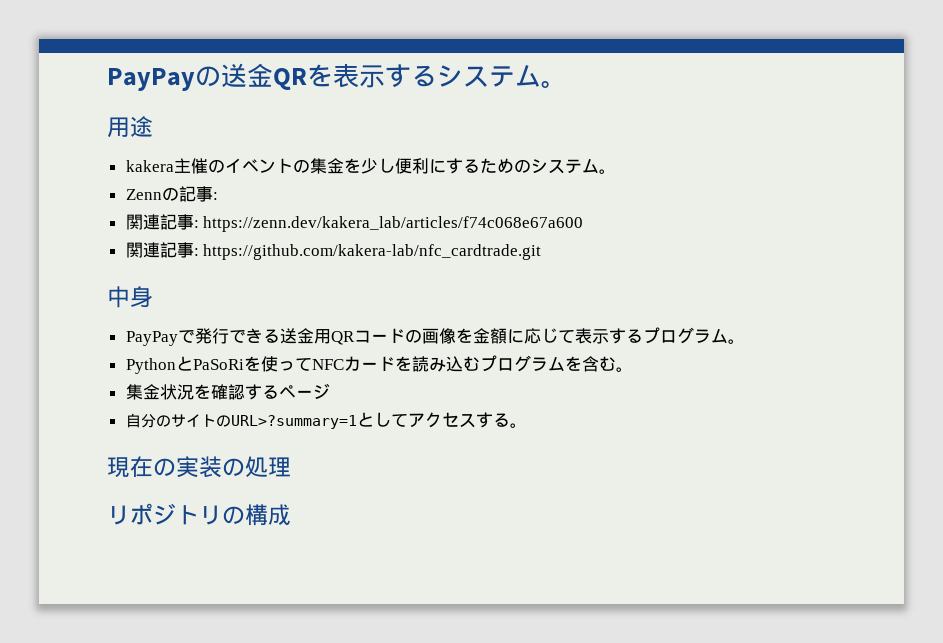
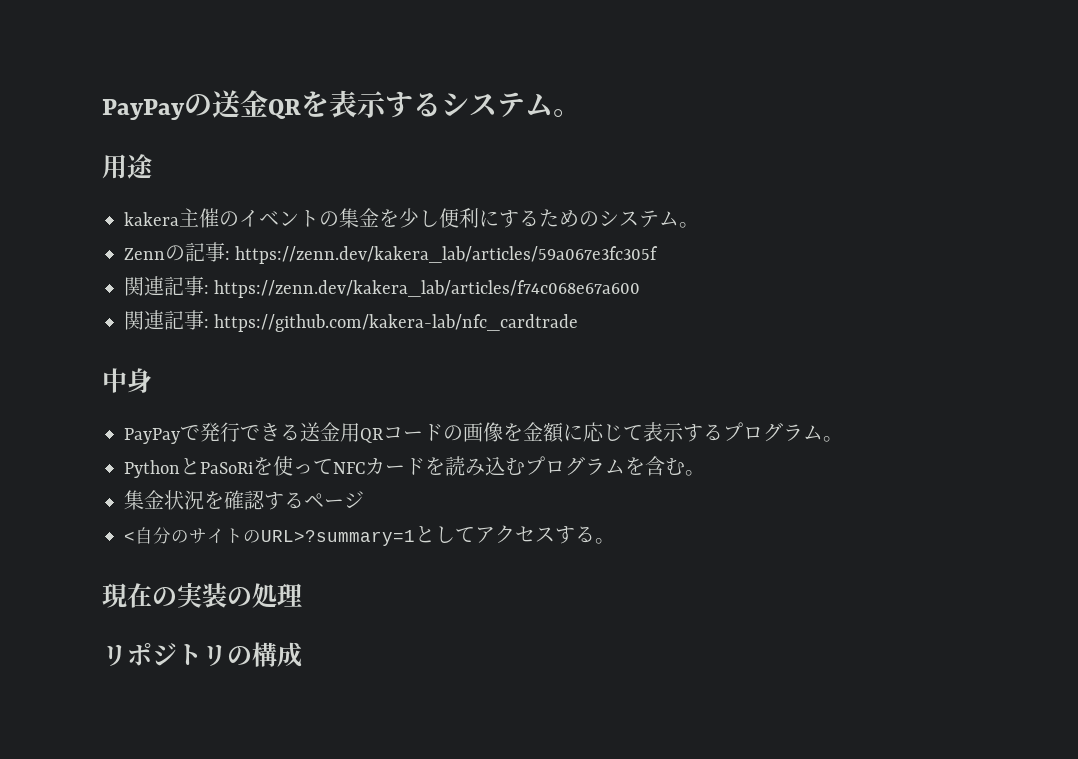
(218, 196) none -> [235,246,659,264] https://zenn.dev/kakera_lab/articles/59a067e3fc305f
[203,244,542,260] https://github.com/kakera-lab/nfc_cardtrade.git -> [214,314,579,332] https://github.com/kakera-lab/nfc_cardtrade
(330, 391) none -> [124,531,135,542] <

